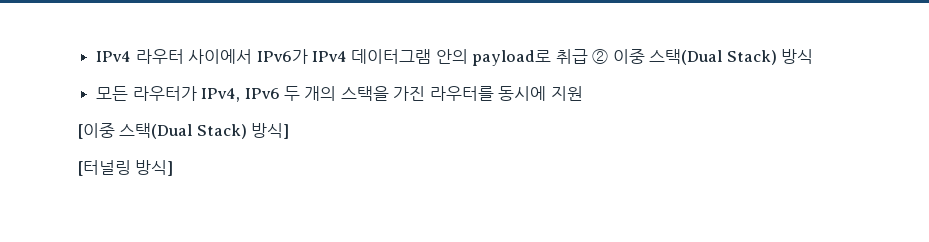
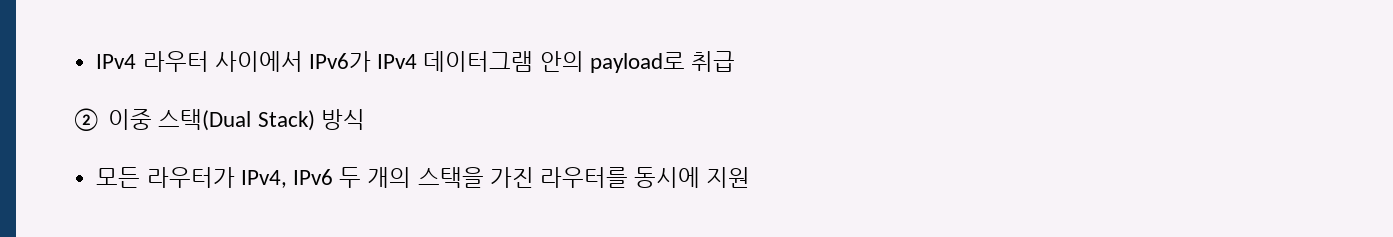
(588, 56) none -> (735, 61) //
[78,123,290,139] [78,160,174,176] // [이중 스택(Dual Stack) 방식] // [터널링 방식] -> (751, 177) none

